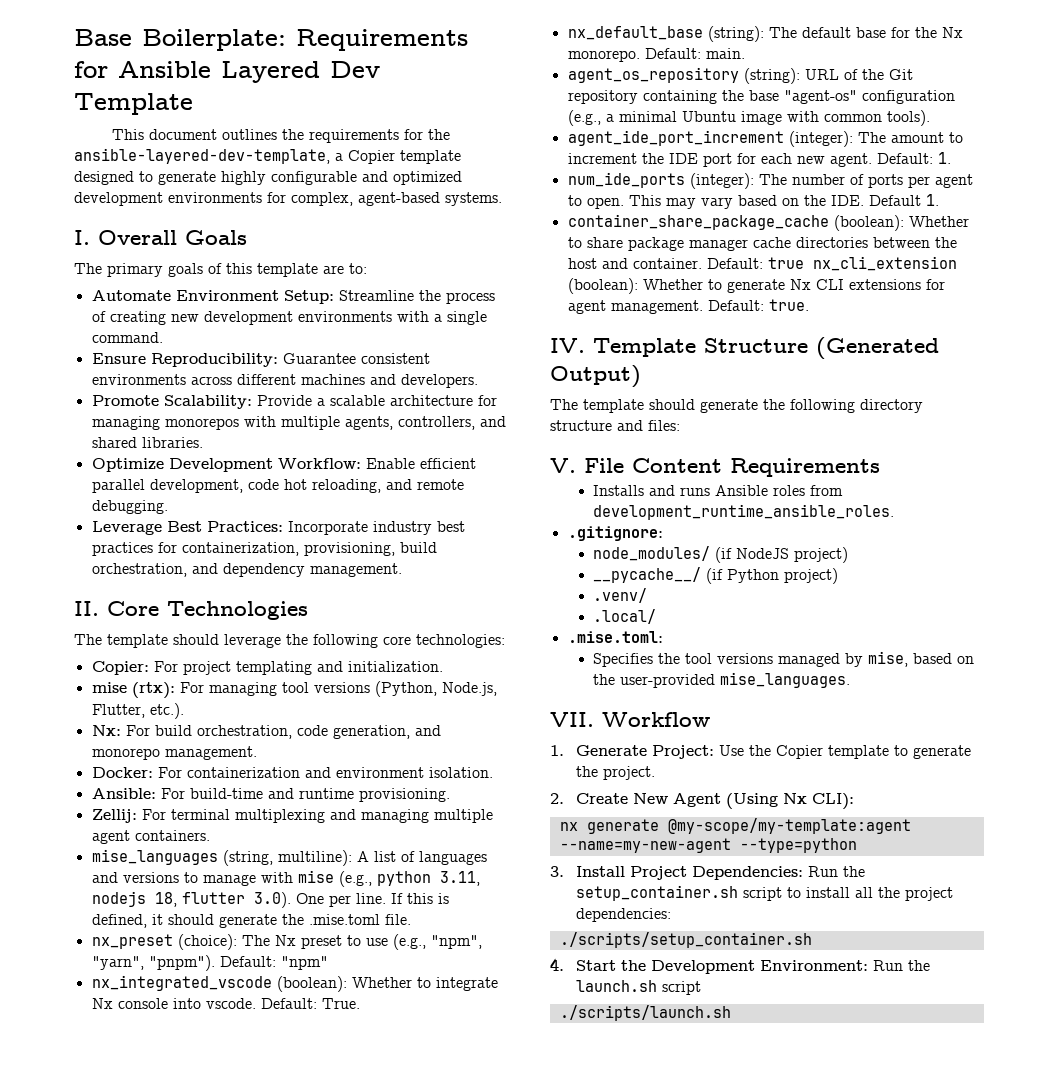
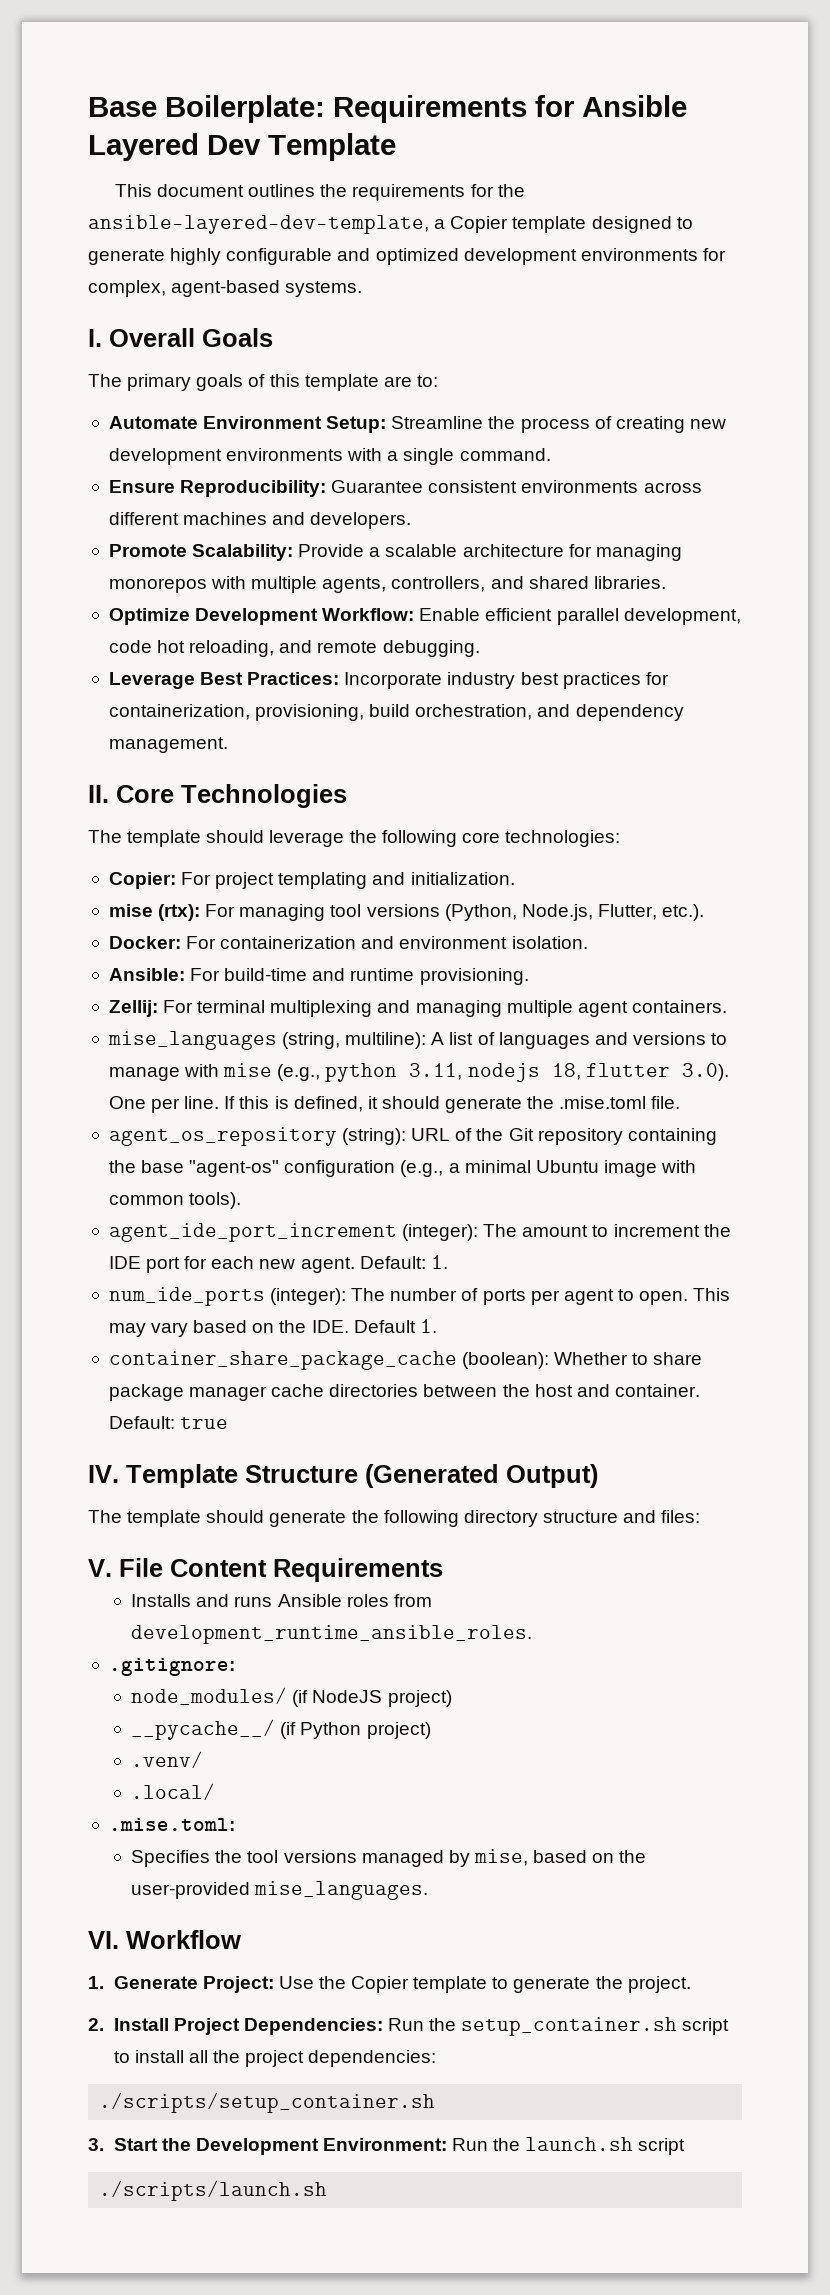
[91,725,441,739] [91,746,257,760] // Nx: For build orchestration, code generation, and monorepo management. -> (705, 912) none
[91,934,482,950] [91,955,328,971] [91,975,498,992] [91,998,360,1009] [567,26,963,42] [567,48,745,62] // nx_preset (choice): The Nx preset to use (e.g., "npm", "yarn", "pnpm"). Default: "npm" // nx_integrated_vscode (boolean): Whether to integrate Nx console into vscode. Default: True. // nx_default_base (string): The default base for the Nx monorepo. Default: main. -> (681, 1102) none
[812,256,957,271] [567,278,945,294] [567,299,809,314] nx_cli_extension (boolean): Whether to generate Nx CLI extensions for agent management. Default: true. -> (229, 1423) none
[550,712,594,727] VII. -> [88,1931,119,1949] VI.
[575,793,854,810] [559,818,911,834] [559,838,857,853] [550,866,564,877] Create New Agent (Using Nx CLI): // nx generate @my-scope/my-template:agent --name=my-new-agent --type=python // 3. -> (104, 2024) none
[550,958,564,971] 4. -> [88,2138,104,2151] 3.

